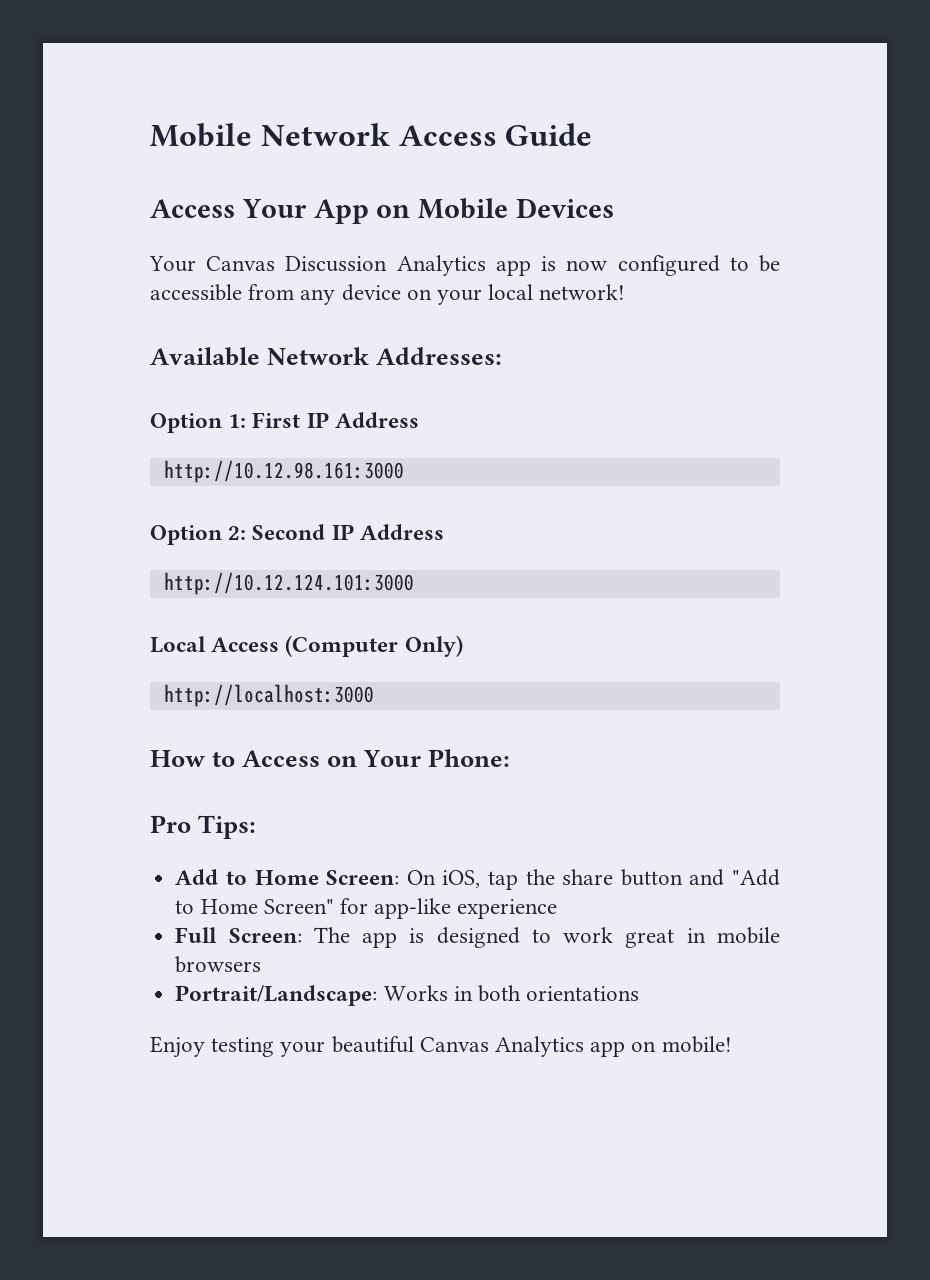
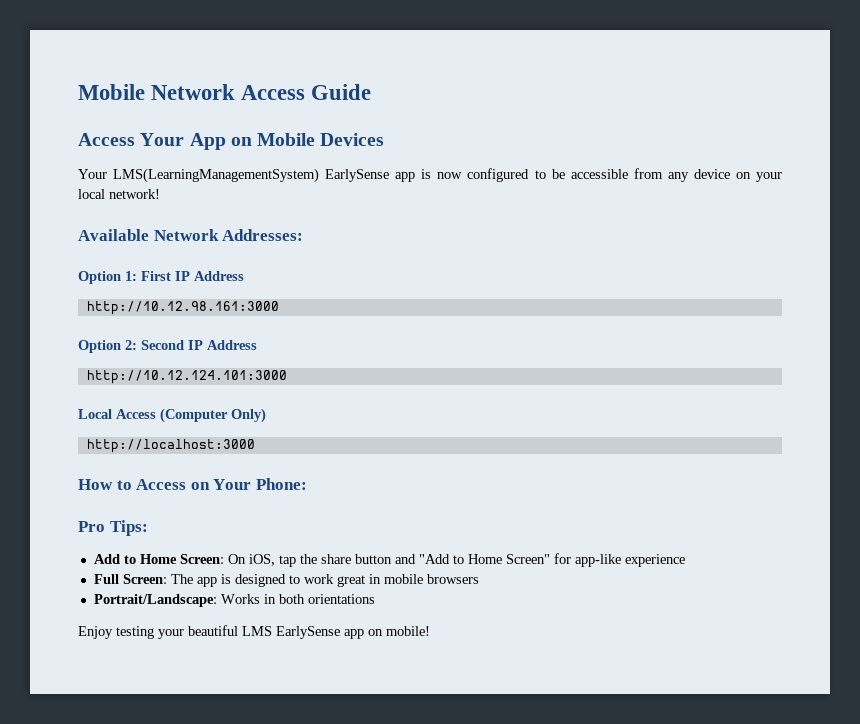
[206,255,486,276] Canvas Discussion Analytics -> [113,168,390,183] LMS(LearningManagementSystem) EarlySense
[419,1036,585,1057] Canvas Analytics -> [242,626,340,639] LMS EarlySense

